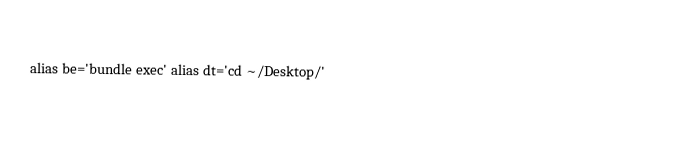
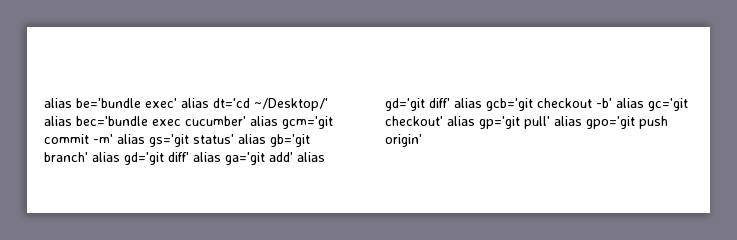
(326, 72) none -> [44,116,333,129] [44,134,310,147] [44,152,325,165] [385,98,688,111] [385,116,668,129] [385,134,422,147] alias bec='bundle exec cucumber' alias gcm='git commit -m' alias gs='git status' alias gb='git branch' alias gd='git diff' alias ga='git add' alias gd='git diff' alias gcb='git checkout -b' alias gc='git checkout' alias gp='git pull' alias gpo='git push origin'

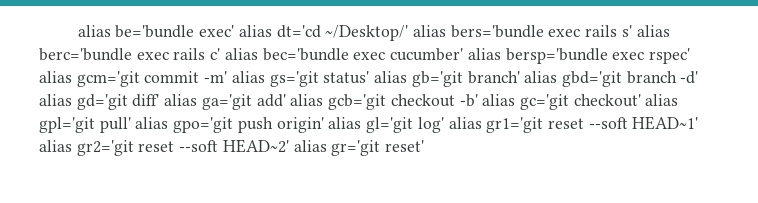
[76,116,246,126] bec='bundle exec cucumber' -> [450,25,670,38] [39,48,690,64] bers='bundle exec rails s' alias berc='bundle exec rails c' alias bec='bundle exec cucumber' alias bersp='bundle exec rspec'
(120, 157) none -> [561,71,699,87] [39,94,72,106] gbd='git branch -d' alias
[385,98,482,111] gd='git diff' alias -> (324, 100) none
[479,116,520,129] gp='git -> [39,117,95,133] gpl='git
(422, 140) none -> [328,116,699,133] [39,139,425,156] alias gl='git log' alias gr1='git reset --soft HEAD~1' alias gr2='git reset --soft HEAD~2' alias gr='git reset'

